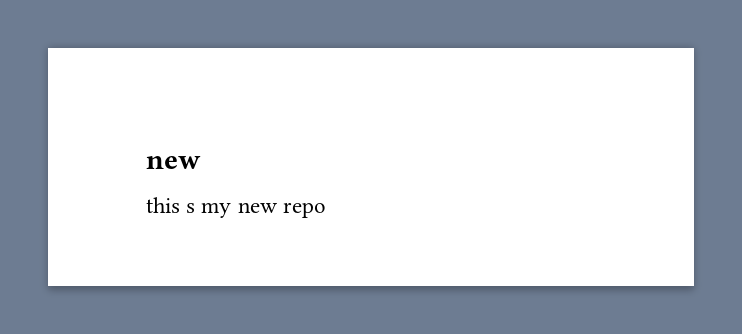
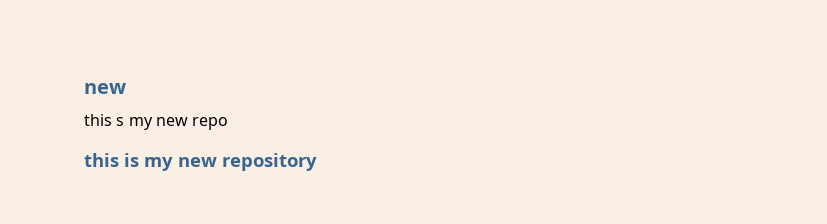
(326, 210) none -> [84,153,317,171] // this is my new repository

